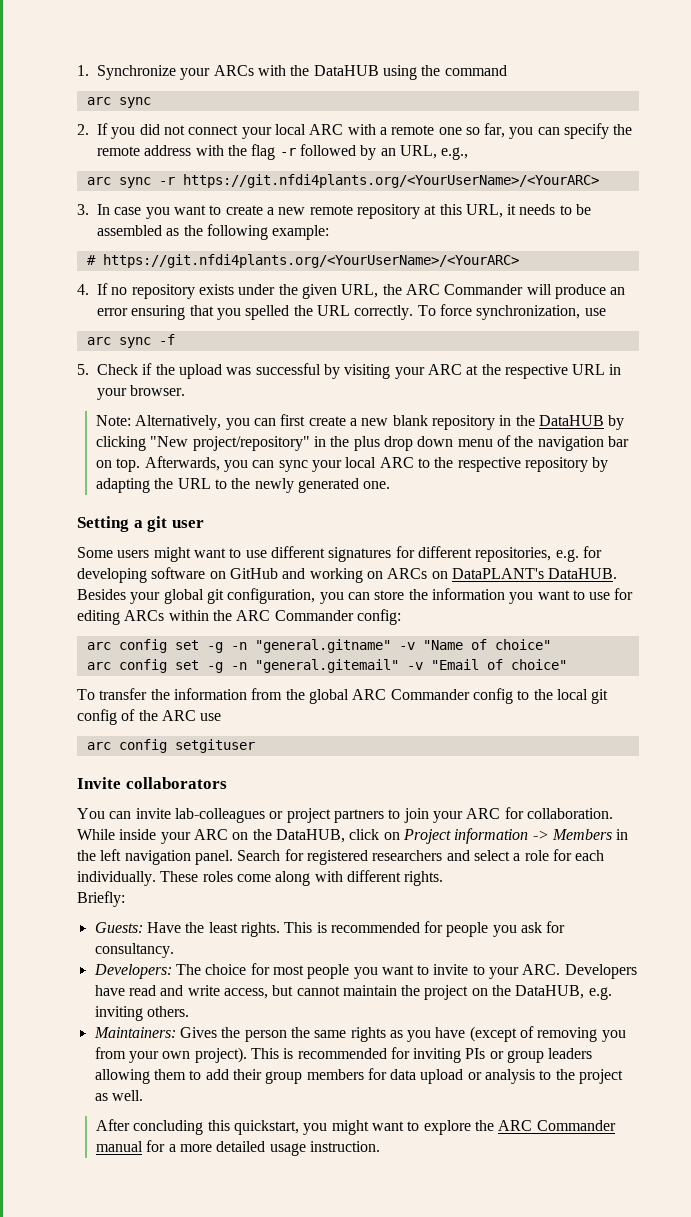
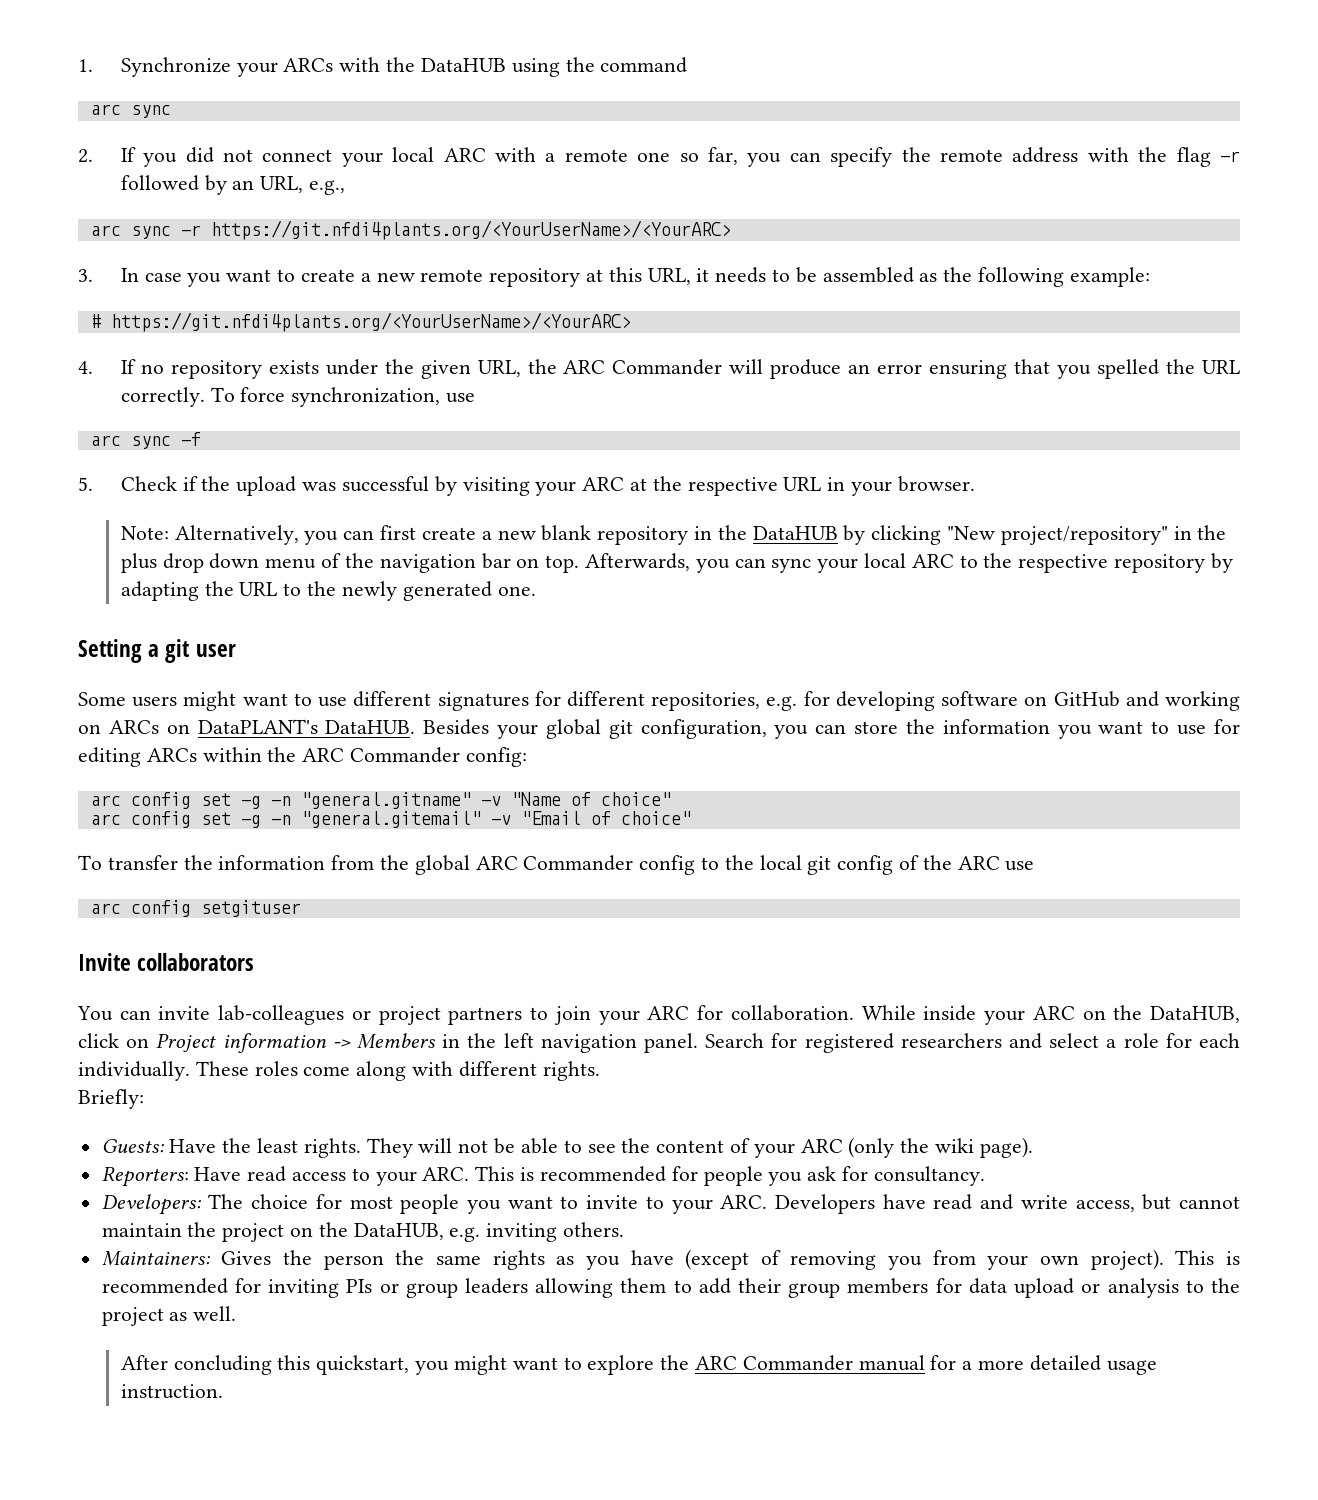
(280, 929) none -> [366,1137,1033,1158] [101,1166,470,1187] They will not be able to see the content of your ARC (only the wiki page). // Reporters: Have read access to your ARC.

